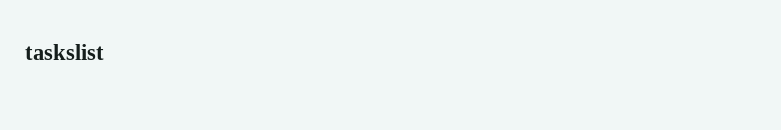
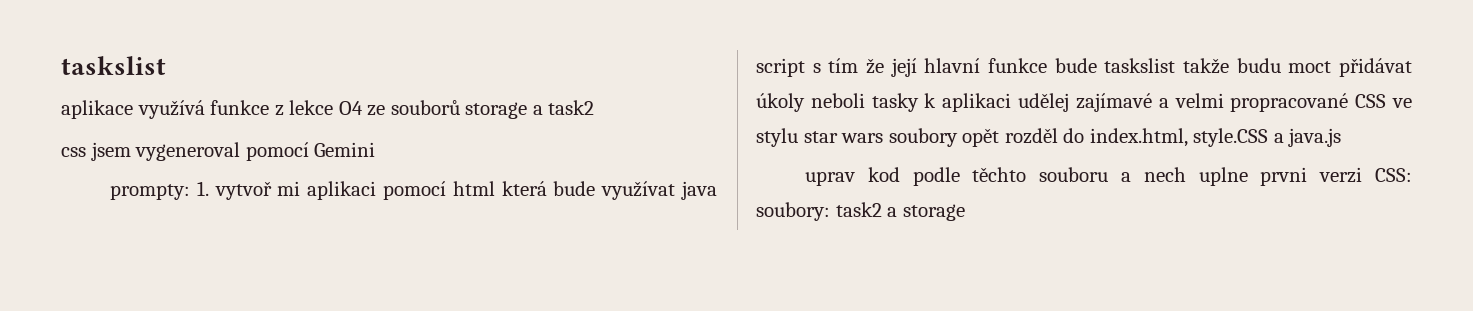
[25,44,104,60] taskslist -> [61,56,166,75] [61,100,595,119] [61,142,376,161] [110,181,718,200] [756,58,1412,77] [756,93,1412,112] [756,128,1342,147] [805,167,1412,186] [756,202,965,221] taskslist // aplikace využívá funkce z lekce O4 ze souborů storage a task2 // css jsem vygeneroval pomocí Gemini // prompty: 1. vytvoř mi aplikaci pomocí html která bude využívat java script s tím že její hlavní funkce bude taskslist takže budu moct přidávat úkoly neboli tasky k aplikaci udělej zajímavé a velmi propracované CSS ve stylu star wars soubory opět rozděl do index.html, style.CSS a java.js // uprav kod podle těchto souboru a nech uplne prvni verzi CSS: soubory: task2 a storage

